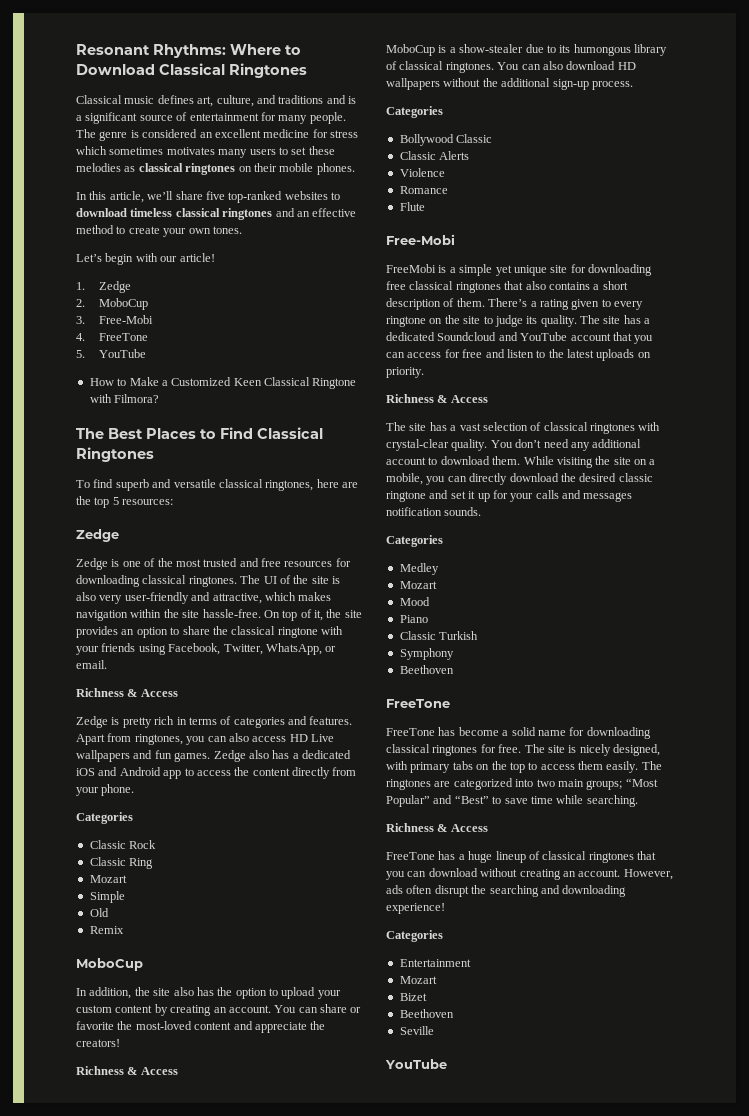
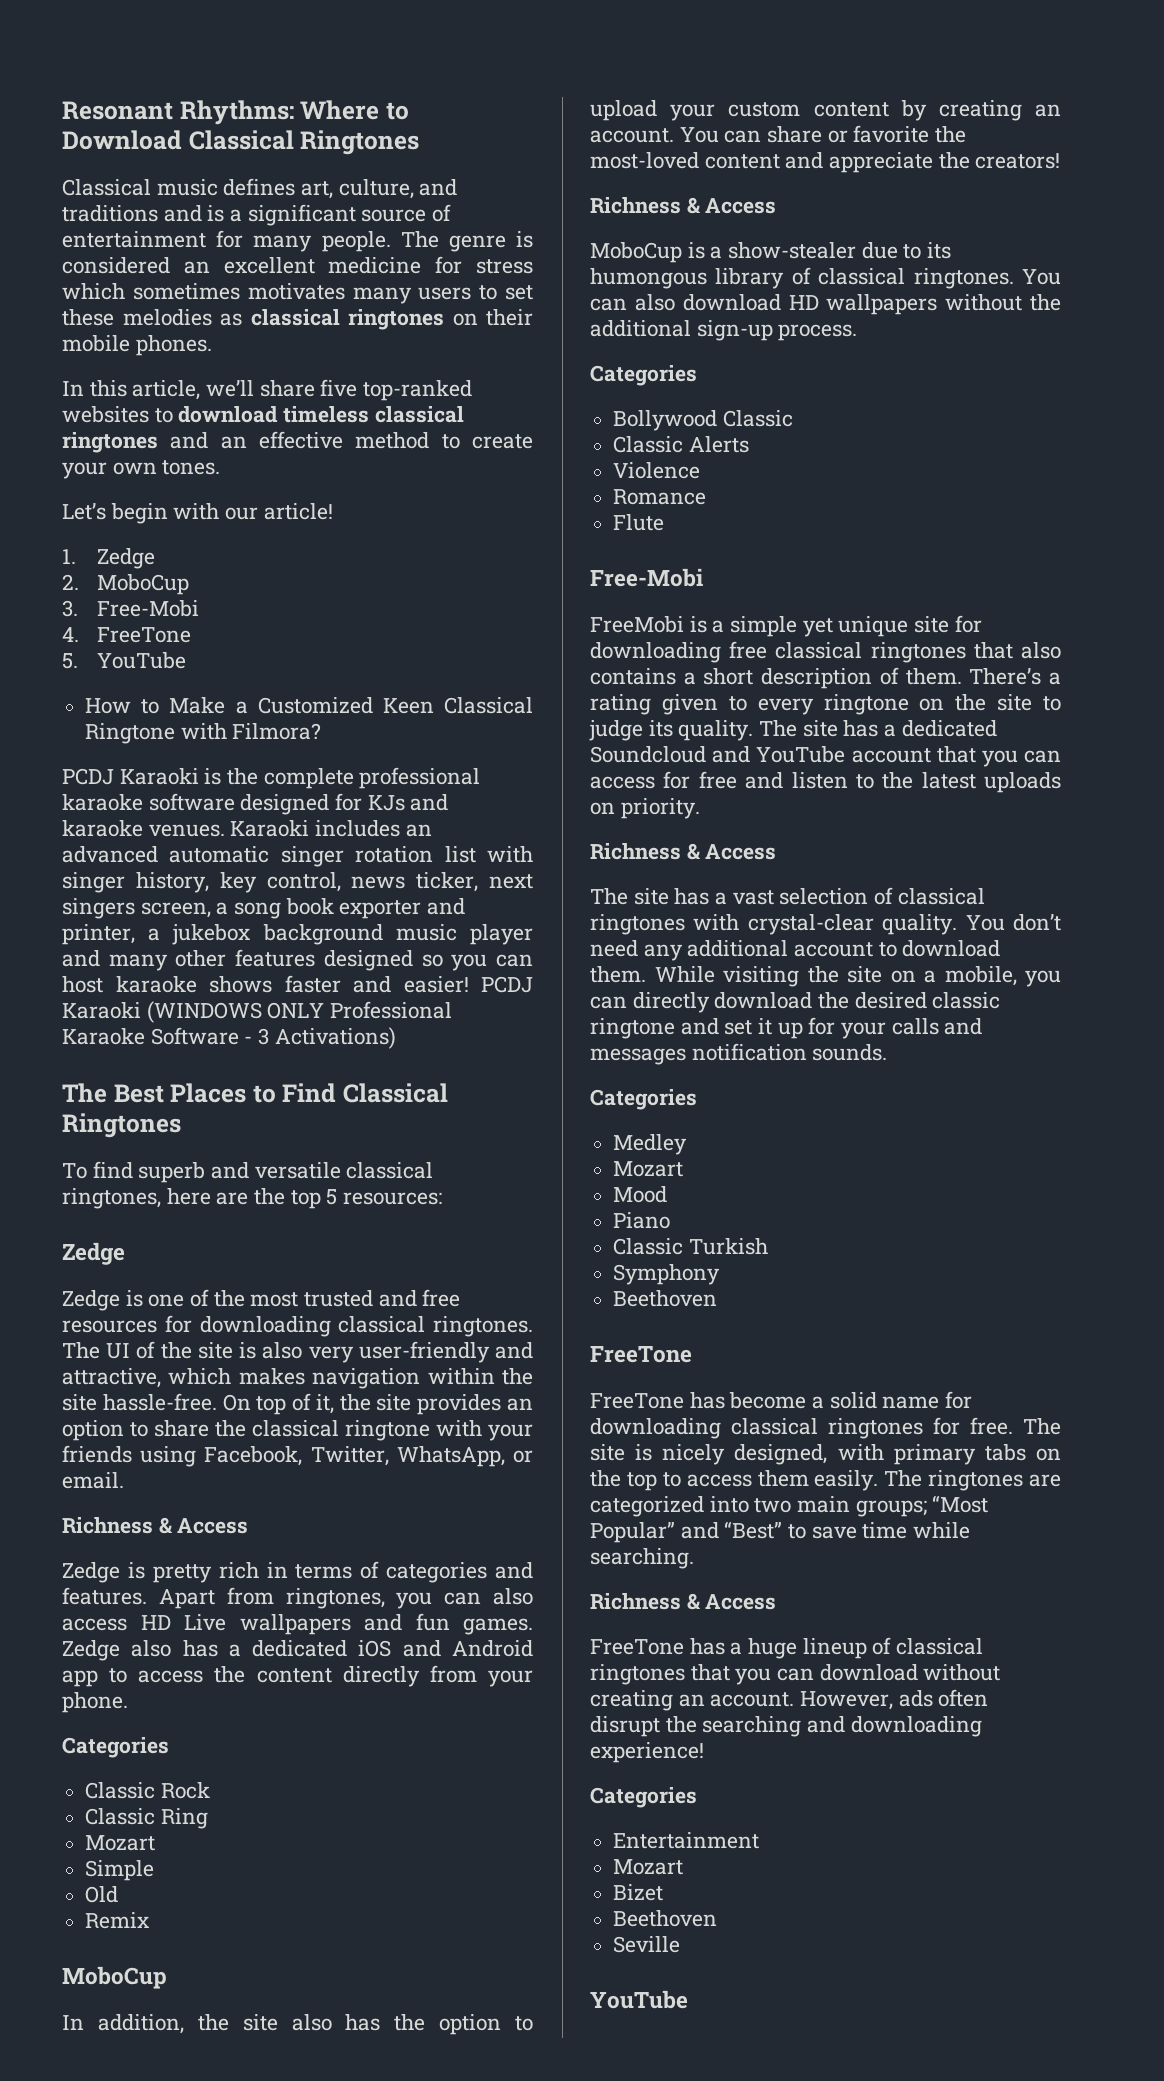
(160, 398) none -> [62,767,481,789] [62,793,449,815] [62,820,432,837] [62,846,533,867] [62,872,533,893] [62,898,466,919] [62,924,533,945] [62,949,533,971] [62,975,533,993] [62,1001,453,1023] [62,1027,396,1049] // PCDJ Karaoki is the complete professional karaoke software designed for KJs and karaoke venues. Karaoki includes an advanced automatic singer rotation list with singer history, key control, news ticker, next singers screen, a song book exporter and printer, a jukebox background music player and many other features designed so you can host karaoke shows faster and easier! PCDJ Karaoki (WINDOWS ONLY Professional Karaoke Software - 3 Activations)

